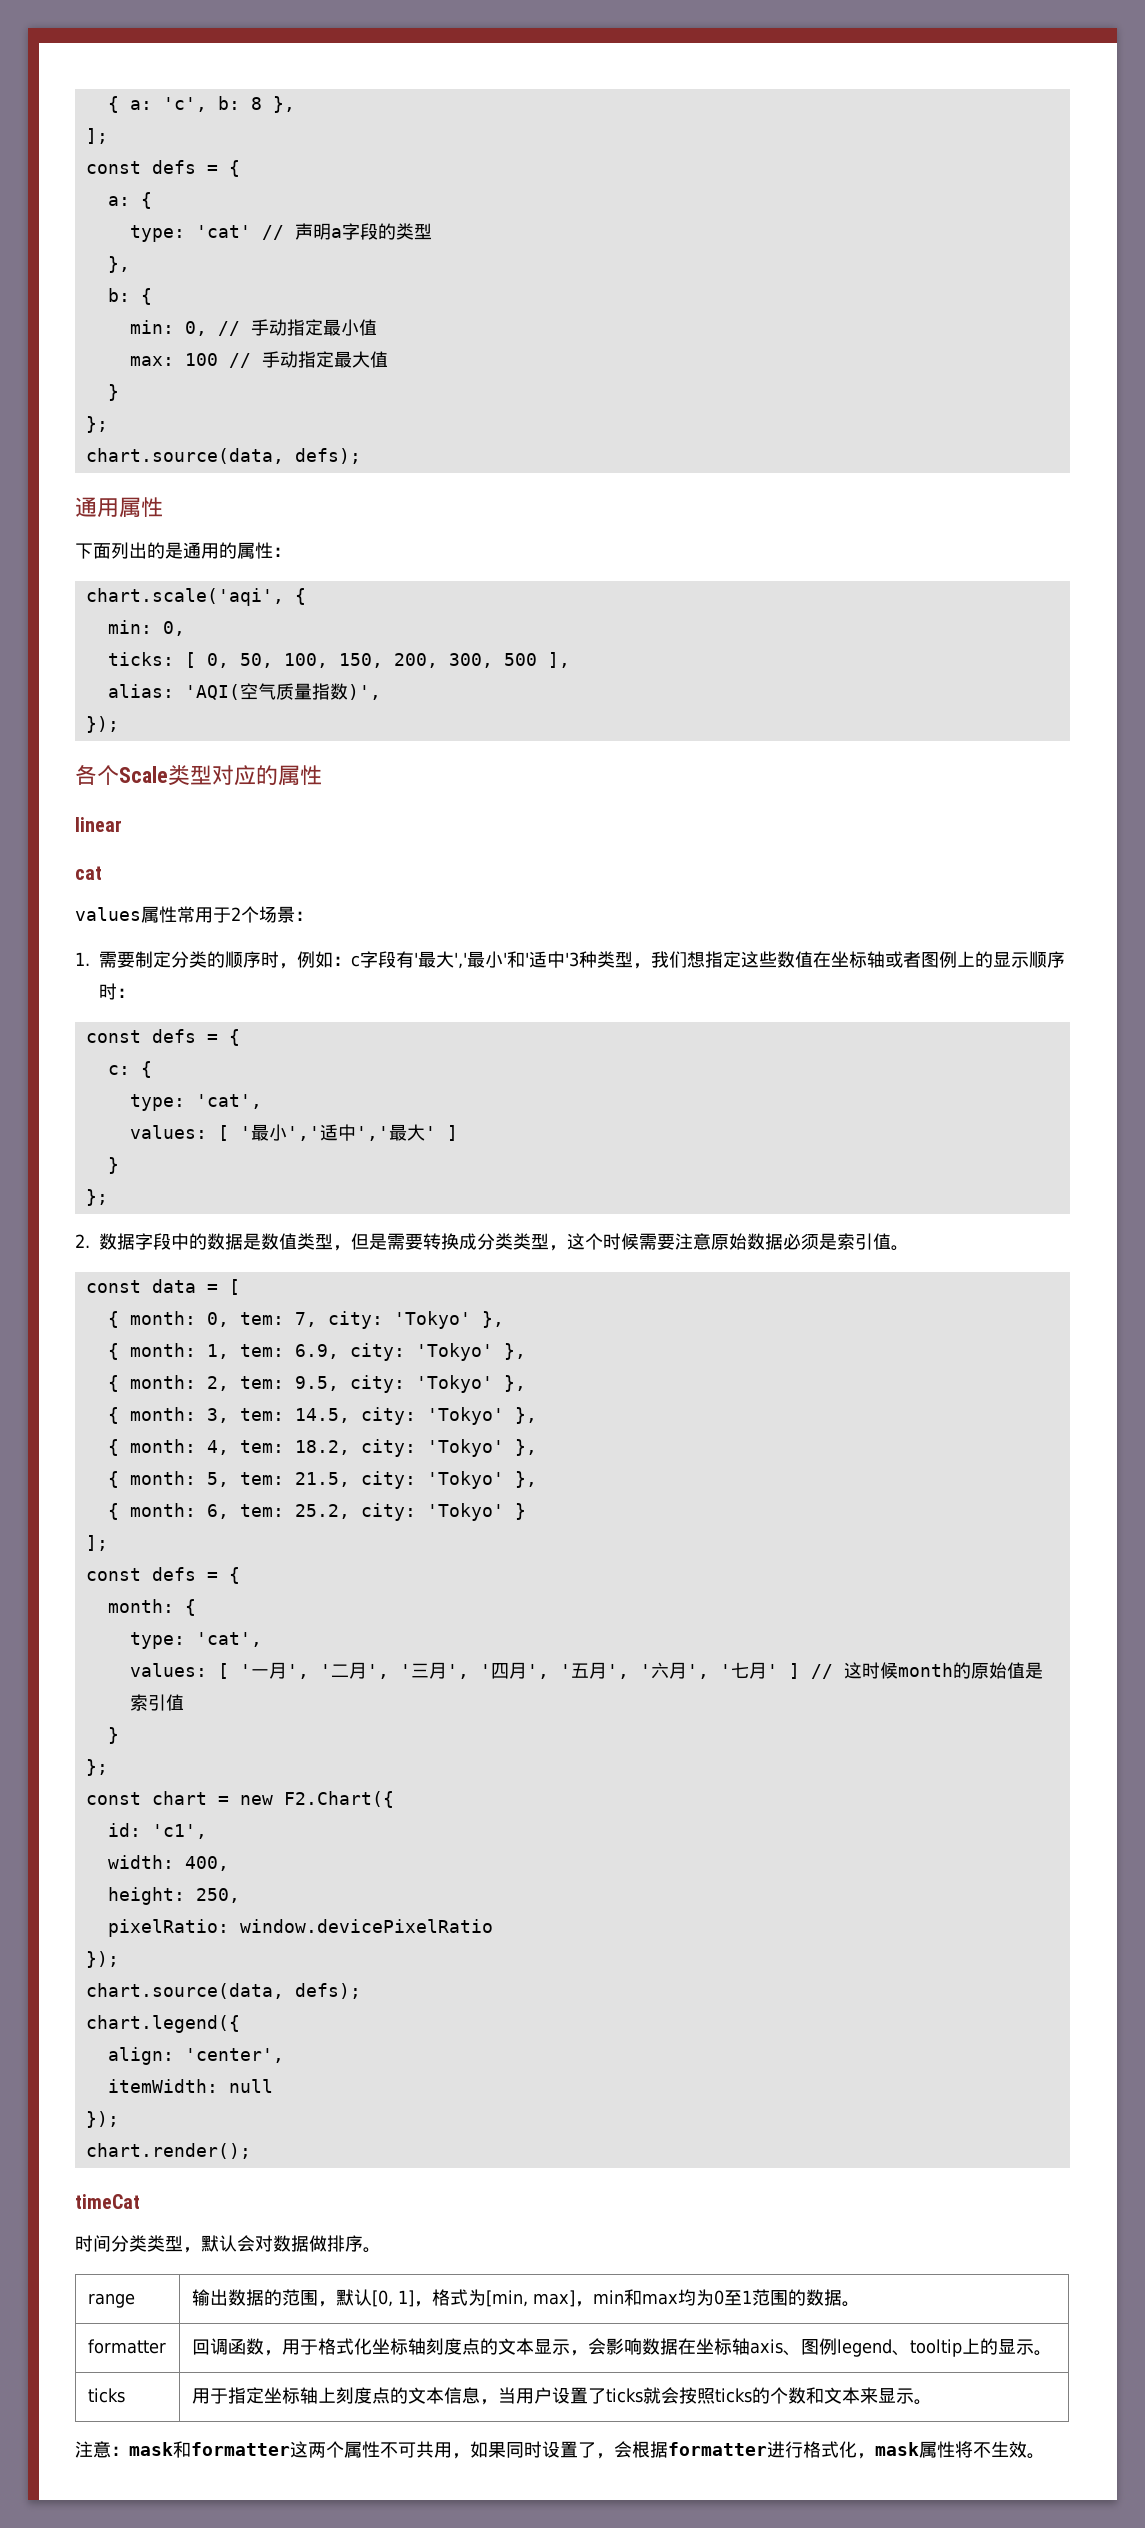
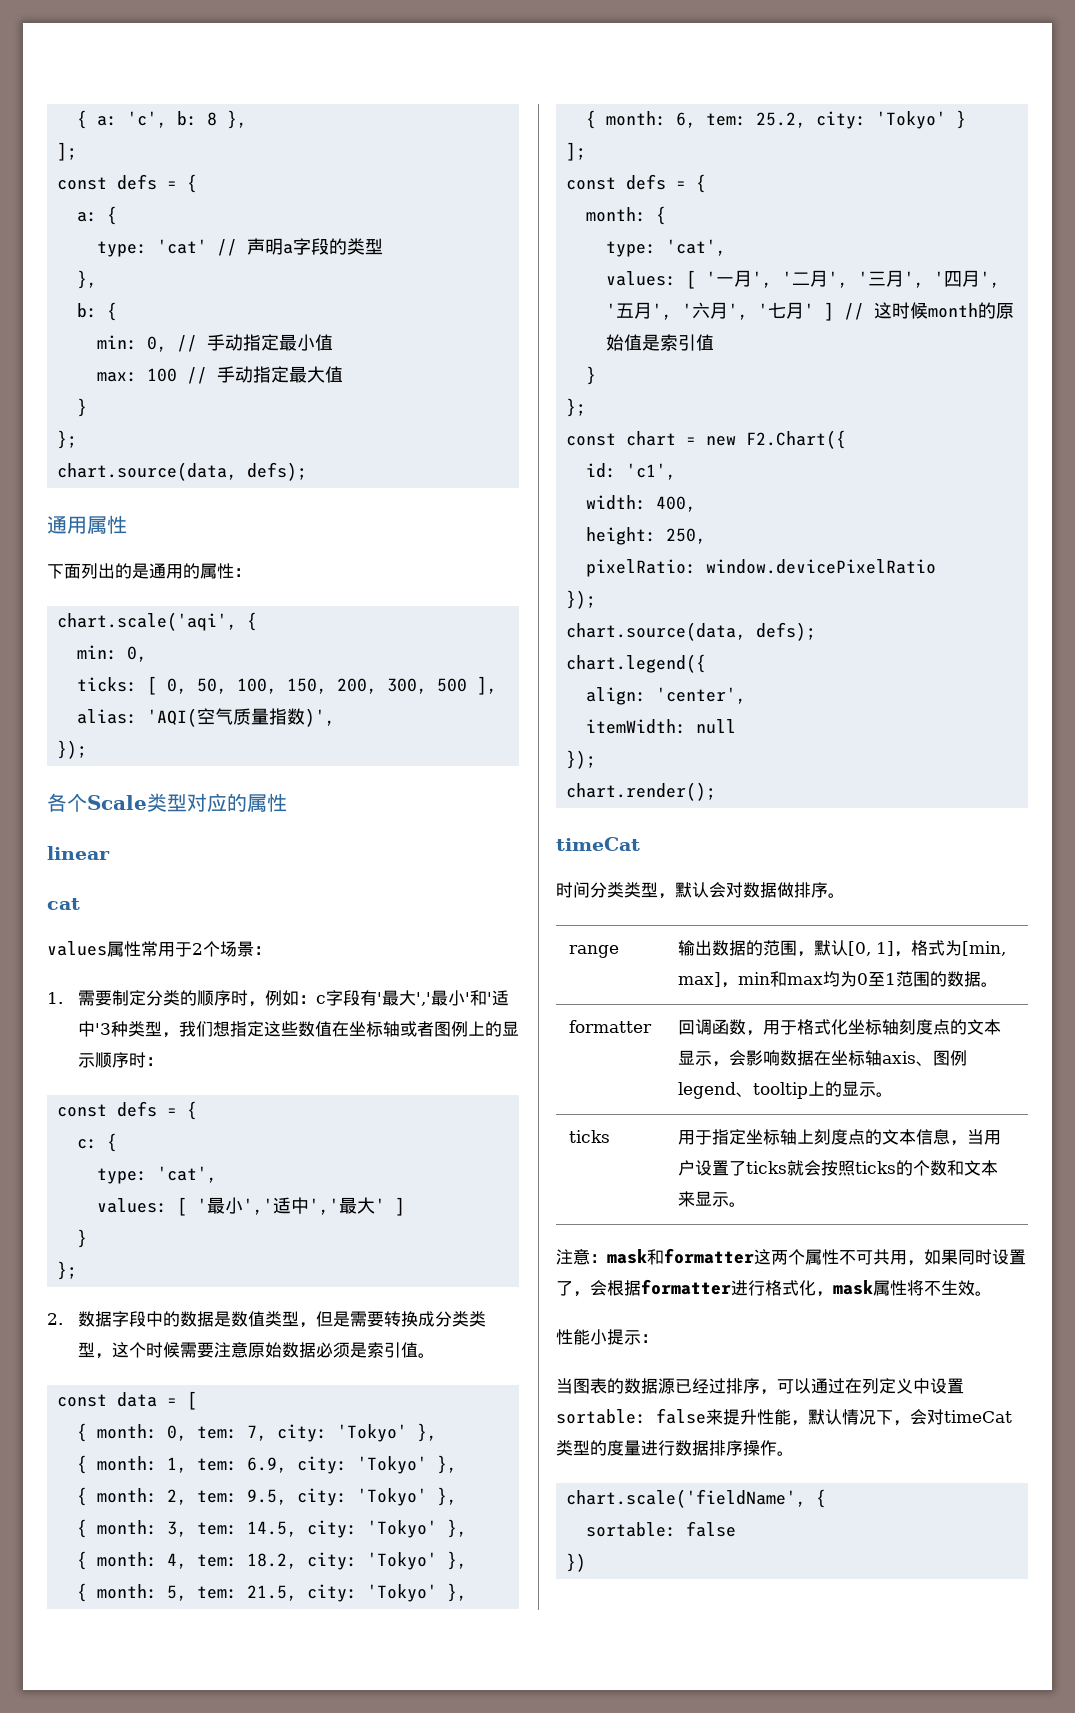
(1045, 2456) none -> [556,1329,658,1345] [556,1378,964,1395] [556,1408,1012,1426] [556,1440,794,1456] [566,1489,827,1508] [586,1521,737,1537] [566,1553,587,1572] // 性能小提示： // 当图表的数据源已经过排序，可以通过在列定义中设置sortable: false来提升性能，默认情况下，会对timeCat类型的度量进行数据排序操作。 // chart.scale('fieldName', { // sortable: false // })

